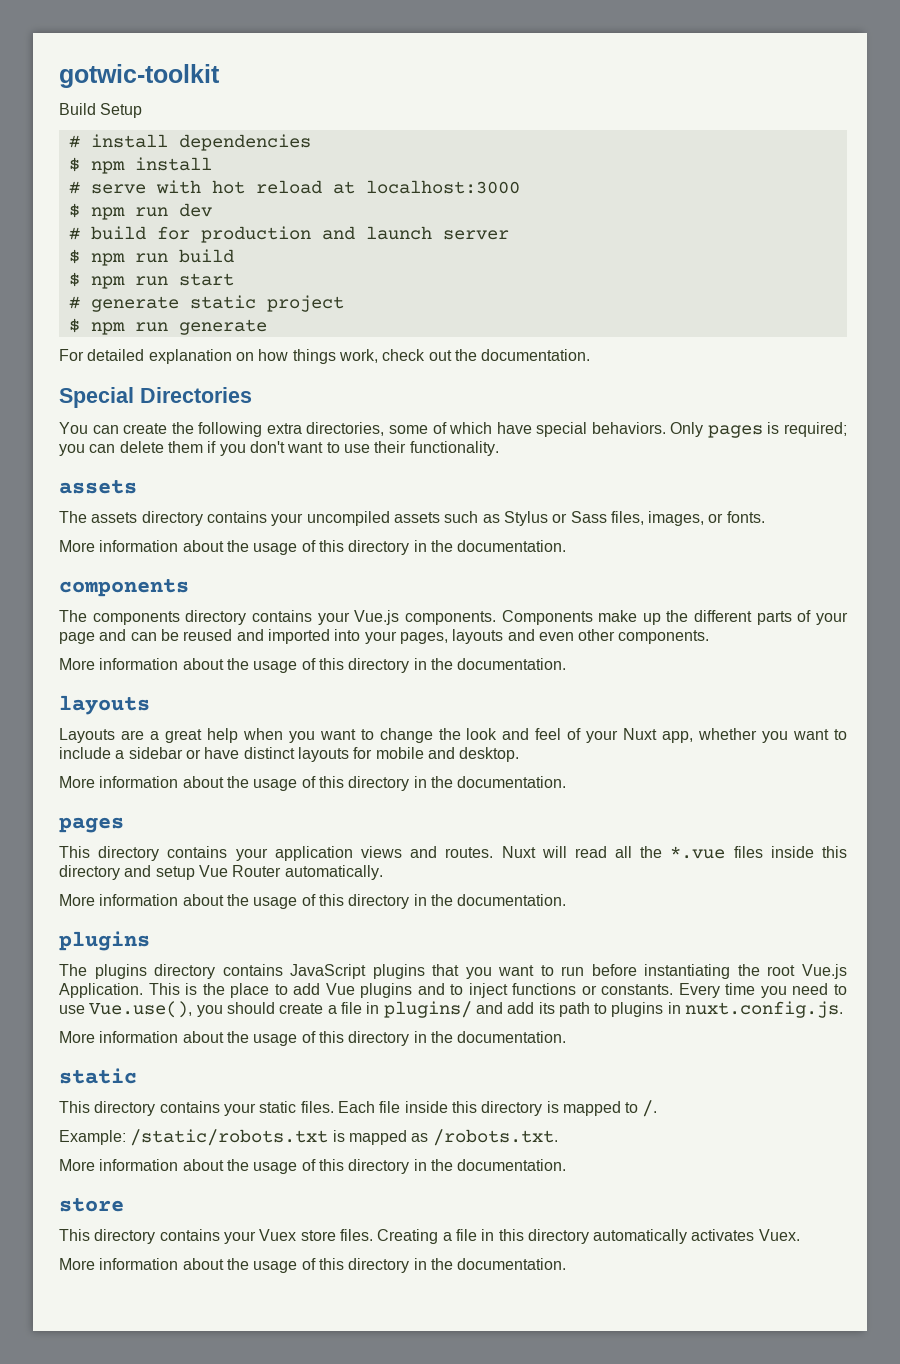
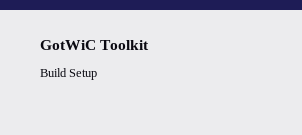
[59,64,220,88] gotwic-toolkit -> [40,40,150,50] GotWiC Toolkit
[68,134,311,151] [68,157,212,174] [68,180,520,194] [68,203,212,220] [68,226,509,243] [68,249,234,266] [68,272,234,289] [68,295,344,312] [68,318,267,335] [59,349,591,364] [59,387,252,408] [59,422,847,438] [59,441,499,456] [59,480,137,494] [59,511,765,526] [59,540,567,555] [59,579,189,597] [59,610,848,625] [59,629,710,644] [59,658,567,673] [59,695,150,715] [59,728,848,743] [59,747,520,762] [59,776,567,791] [59,817,124,833] [59,846,847,861] [59,865,383,880] [59,894,567,909] [59,931,150,951] [59,964,847,979] [59,983,847,998] [59,1001,844,1018] [59,1031,567,1046] [59,1068,137,1084] [59,1100,658,1117] [59,1129,558,1146] [59,1159,567,1174] [59,1198,124,1212] [59,1229,800,1244] [59,1258,567,1273] // # install dependencies // $ npm install // # serve with hot reload at localhost:3000 // $ npm run dev // # build for production and launch server // $ npm run build // $ npm run start // # generate static project // $ npm run generate // For detailed explanation on how things work, check out the documentation. // Special Directories // You can create the following extra directories, some of which have special behaviors. Only pages is required; you can delete them if you don't want to use their functionality. // assets // The assets directory contains your uncompiled assets such as Stylus or Sass files, images, or fonts. // More information about the usage of this directory in the documentation. // components // The components directory contains your Vue.js components. Components make up the different parts of your page and can be reused and imported into your pages, layouts and even other components. // More information about the usage of this directory in the documentation. // layouts // Layouts are a great help when you want to change the look and feel of your Nuxt app, whether you want to include a sidebar or have distinct layouts for mobile and desktop. // More information about the usage of this directory in the documentation. // pages // This directory contains your application views and routes. Nuxt will read all the *.vue files inside this directory and setup Vue Router automatically. // More information about the usage of this directory in the documentation. // plugins // The plugins directory contains JavaScript plugins that you want to run before instantiating the root Vue.js Application. This is the place to add Vue plugins and to inject functions or constants. Every time you need to use Vue.use(), you should create a file in plugins/ and add its path to plugins in nuxt.config.js. // More information about the usage of this directory in the documentation. // static // This directory contains your static files. Each file inside this directory is mapped to /. // Example: /static/robots.txt is mapped as /robots.txt. // More information about the usage of this directory in the documentation. // store // This directory contains your Vuex store files. Creating a file in this directory automatically activates Vuex. // More information about the usage of this directory in the documentation. -> (98, 74) none

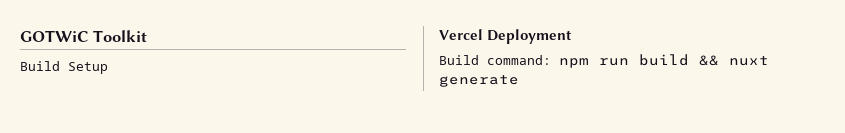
[40,40,96,50] GotWiC -> [20,30,89,42] GOTWiC
(98, 74) none -> [439,29,573,44] [439,54,769,68] [439,75,519,87] // Vercel Deployment // Build command: npm run build && nuxt generate

